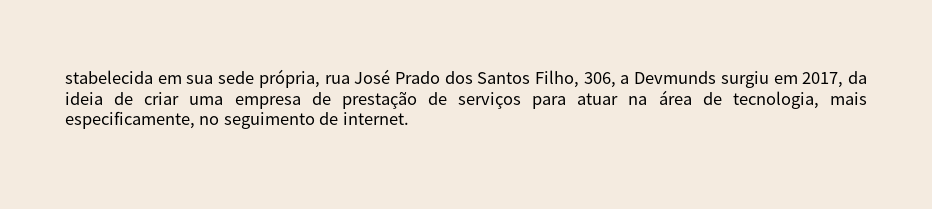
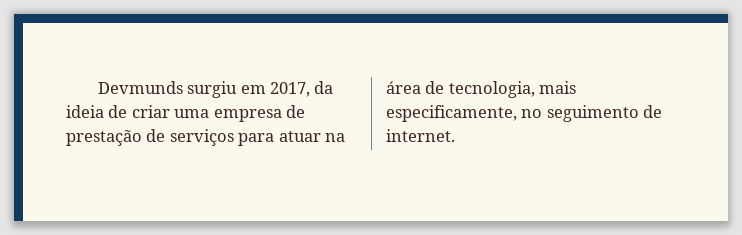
[65,69,630,88] stabelecida em sua sede própria, rua José Prado dos Santos Filho, 306, a -> (97, 87) none

